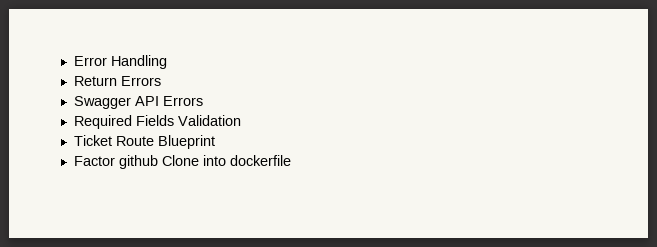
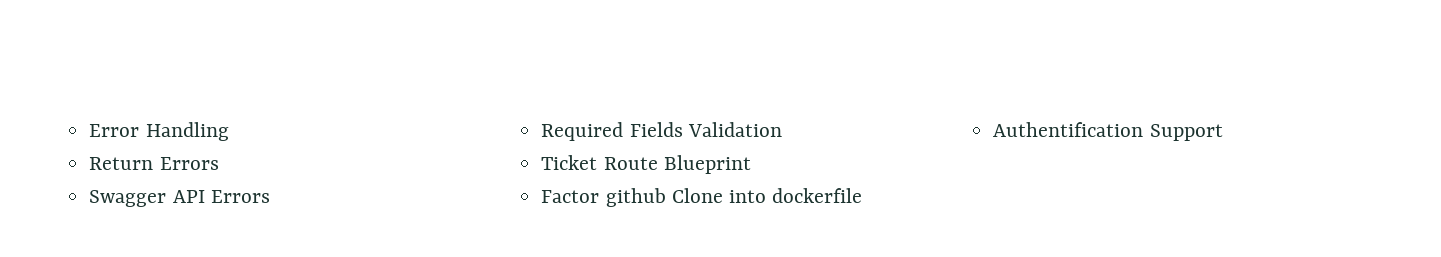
(291, 160) none -> [993,122,1223,141] // Authentification Support

